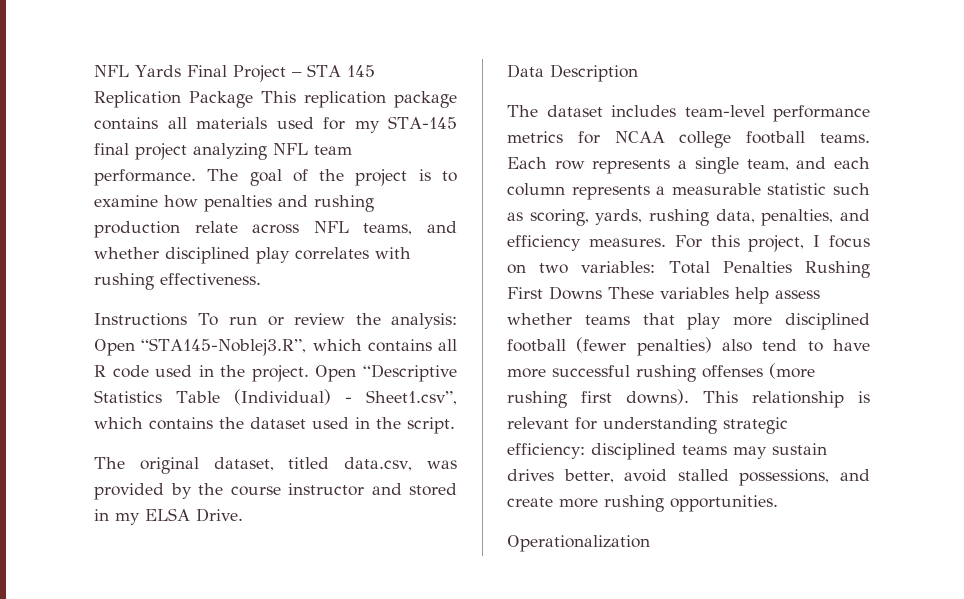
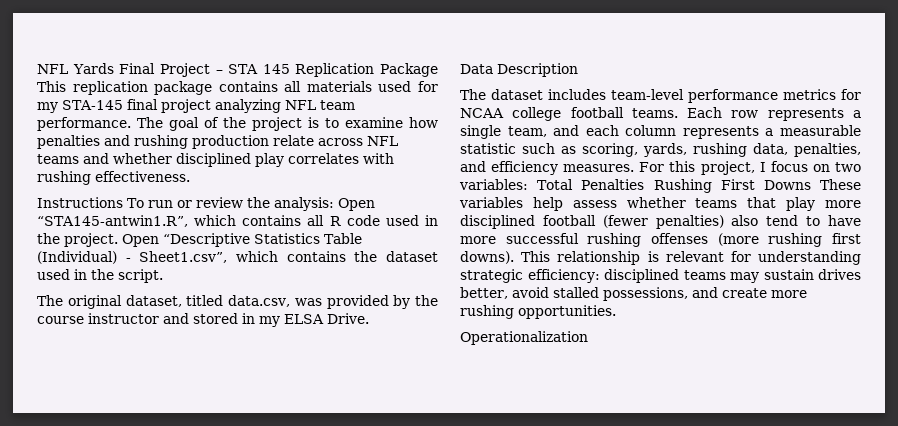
[363,223,413,235] teams, -> [37,154,79,164] teams
[141,338,307,356] “STA145-Noblej3.R”, -> [37,215,188,227] “STA145-antwin1.R”,

